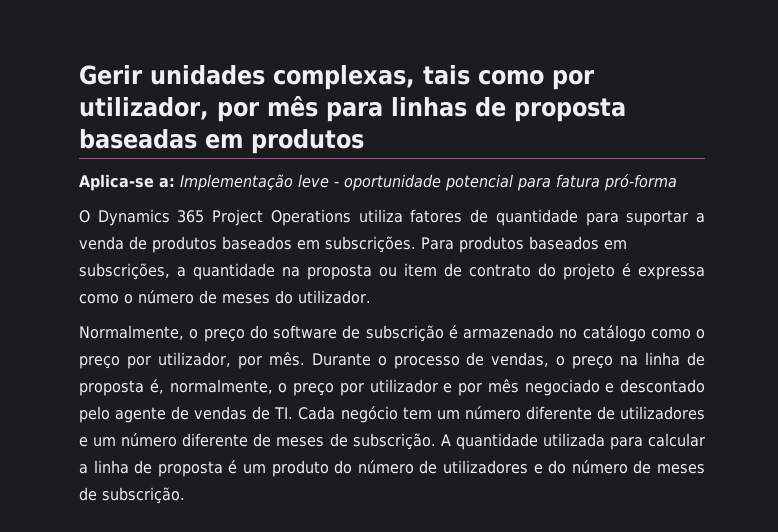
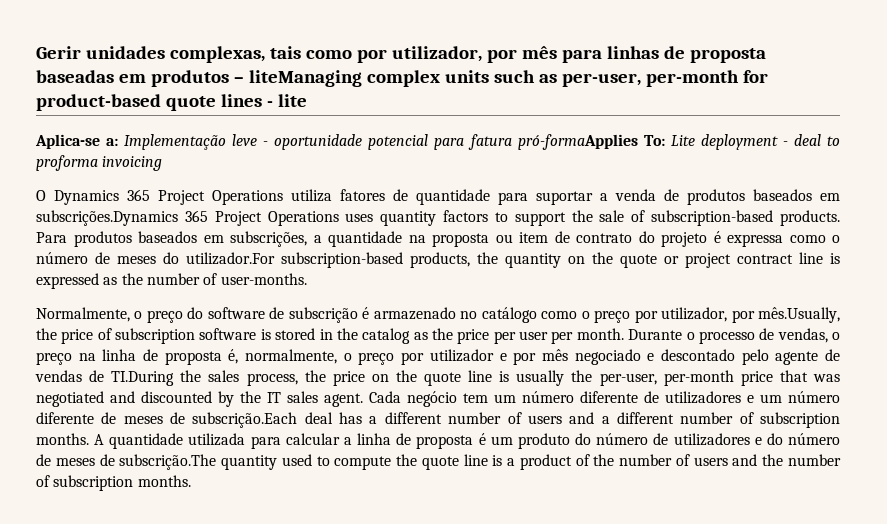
(364, 141) none -> [233,70,768,87] [36,94,307,111] – liteManaging complex units such as per-user, per-month for product-based quote lines - lite
[604,174,677,191] pró-forma -> [517,134,841,150] [36,155,163,171] pró-formaApplies To: Lite deployment - deal to proforma invoicing
[325,236,416,253] subscrições. -> [36,210,840,226] subscrições.Dynamics 365 Project Operations uses quantity factors to support the sale of subscription-based products.
[298,290,371,304] utilizador. -> [186,252,840,268] [36,273,307,289] utilizador.For subscription-based products, the quantity on the quote or project contract line is expressed as the number of user-months.
[268,352,305,366] mês. -> [758,307,841,323] [36,328,624,344] mês.Usually, the price of subscription software is stored in the catalog as the price per user per month.
[274,407,294,419] TI. -> [111,370,840,386] [36,391,363,407] TI.During the sales process, the price on the quote line is usually the per-user, per-month price that was negotiated and discounted by the IT sales agent.
[352,433,436,450] subscrição. -> [192,412,841,428] [36,433,89,445] subscrição.Each deal has a different number of users and a different number of subscription months.
[102,487,185,504] subscrição. -> [119,454,842,470] [36,475,191,491] subscrição.The quantity used to compute the quote line is a product of the number of users and the number of subscription months.

